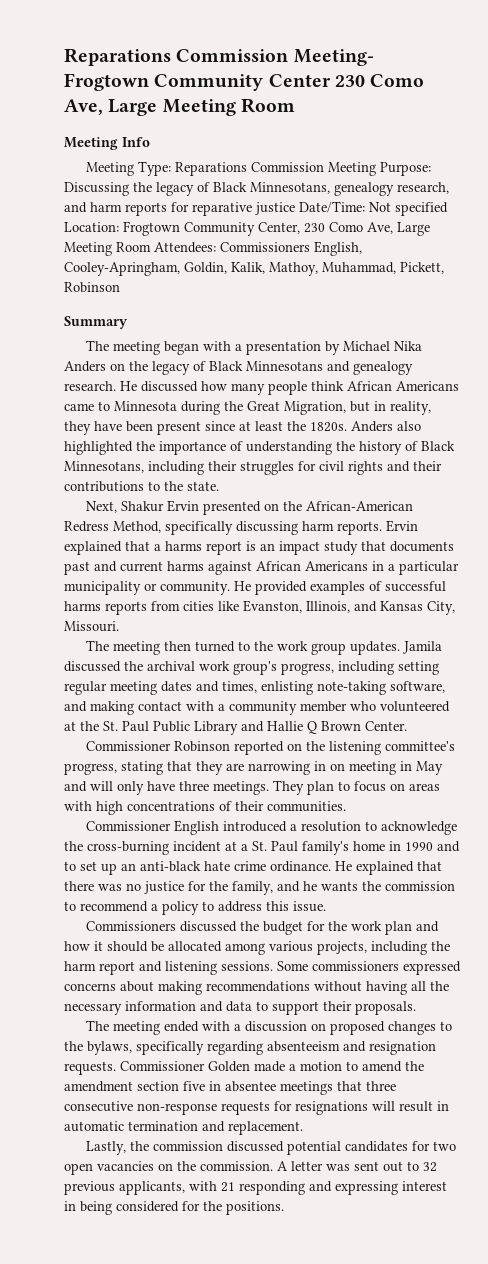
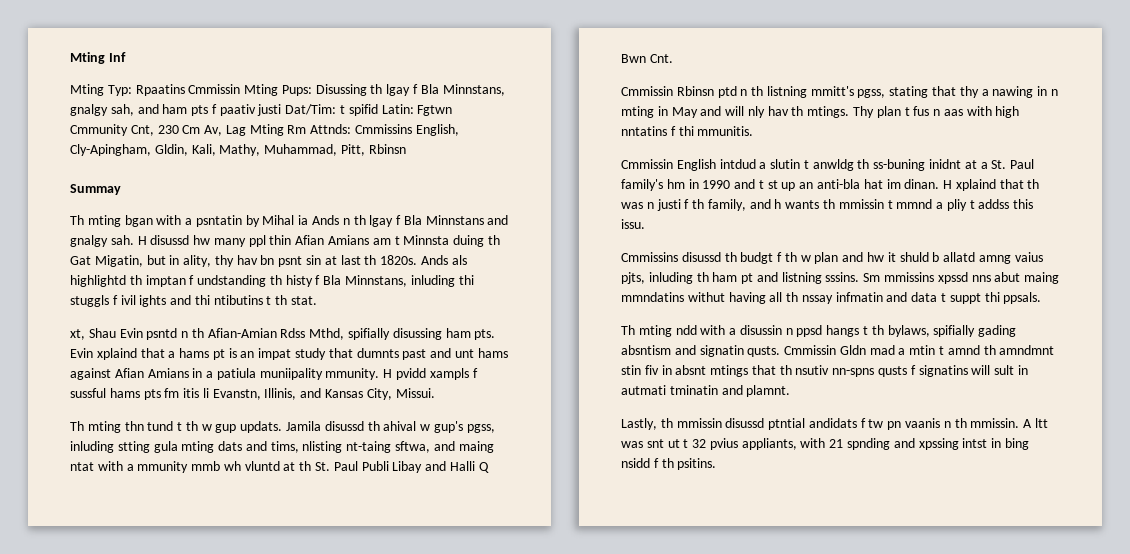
[64,48,374,66] [64,73,425,91] [64,98,295,116] [64,137,150,150] [86,161,432,176] [64,182,449,196] [64,201,448,216] [64,221,430,236] [64,241,362,256] [64,262,444,276] [64,282,120,293] [64,316,128,329] [86,340,423,355] [64,361,413,375] [64,381,459,395] [64,401,431,415] [64,421,421,435] [64,441,455,455] [64,461,442,475] [64,481,219,492] [86,500,414,515] [64,520,418,535] [64,541,242,555] Reparations Commission Meeting- Frogtown Community Center 230 Como Ave, Large Meeting Room // Meeting Info // Meeting Type: Reparations Commission Meeting Purpose: Discussing the legacy of Black Minnesotans, genealogy research, and harm reports for reparative justice Date/Time: Not specified Location: Frogtown Community Center, 230 Como Ave, Large Meeting Room Attendees: Commissioners English, Cooley-Apringham, Goldin, Kalik, Mathoy, Muhammad, Pickett, Robinson // Summary // The meeting began with a presentation by Michael Nika Anders on the legacy of Black Minnesotans and genealogy research. He discussed how many people think African Americans came to Minnesota during the Great Migration, but in reality, they have been present since at least the 1820s. Anders also highlighted the importance of understanding the history of Black Minnesotans, including their struggles for civil rights and their contributions to the state. // Next, Shakur Ervin presented on the African-American Redress Method, specifically discussing harm reports. Ervin explained that a harms report -> [70,52,126,64] [70,84,505,96] [70,104,453,116] [70,124,459,136] [70,144,406,156] [70,184,121,195] [70,215,509,227] [70,235,500,247] [70,255,467,267] [70,275,474,287] [70,295,318,307] [70,328,496,340] [70,348,225,360] Mting Inf // Mting Typ: Rpaatins Cmmissin Mting Pups: Disussing th lgay f Bla Minnstans, gnalgy sah, and ham pts f paativ justi Dat/Tim: t spifid Latin: Fgtwn Cmmunity Cnt, 230 Cm Av, Lag Mting Rm Attnds: Cmmissins English, Cly-Apingham, Gldin, Kali, Mathy, Muhammad, Pitt, Rbinsn // Summay // Th mting bgan with a psntatin by Mihal ia Ands n th lgay f Bla Minnstans and gnalgy sah. H disussd hw many ppl thin Afian Amians am t Minnsta duing th Gat Migatin, but in ality, thy hav bn psnt sin at last th 1820s. Ands als highlightd th imptan f undstanding th histy f Bla Minnstans, inluding thi stuggls f ivil ights and thi ntibutins t th stat. // xt, Shau Evin psntd n th Afian-Amian Rdss Mthd, spifially disussing ham pts. Evin xplaind that a hams pt
[279,541,320,555] impact -> [258,348,292,360] impat
[390,541,454,552] documents -> [356,348,399,358] dumnts
[120,561,459,575] [64,581,446,595] [64,600,455,615] [64,621,119,632] [86,640,443,655] [64,661,439,675] [64,681,445,695] [64,701,450,715] [64,721,407,735] [86,741,456,755] [64,761,443,775] [64,780,440,795] [64,801,346,815] [86,820,458,835] [64,841,221,855] current harms against African Americans in a particular municipality or community. He provided examples of successful harms reports from cities like Evanston, Illinois, and Kansas City, Missouri. // The meeting then turned to the work group updates. Jamila discussed the archival work group's progress, including setting regular meeting dates and times, enlisting note-taking software, and making contact with a community member who volunteered at the St. Paul Public Library and Hallie Q Brown Center. // Commissioner Robinson reported on the listening committee's progress, stating that they are narrowing in on meeting in May and will only have three meetings. They plan to focus on areas with high concentrations of their communities. // Commissioner English introduced a resolution to acknowledge the cross-burning incident -> [454,348,508,358] [70,368,478,380] [70,388,435,400] [70,421,495,433] [70,441,494,453] [70,461,489,473] [621,54,673,63] [621,86,1058,98] [621,106,1020,118] [621,126,754,136] [621,159,962,171] unt hams against Afian Amians in a patiula muniipality mmunity. H pvidd xampls f sussful hams pts fm itis li Evanstn, Illinis, and Kansas City, Missui. // Th mting thn tund t th w gup updats. Jamila disussd th ahival w gup's pgss, inluding stting gula mting dats and tims, nlisting nt-taing sftwa, and maing ntat with a mmunity mmb wh vluntd at th St. Paul Publi Libay and Halli Q Bwn Cnt. // Cmmissin Rbinsn ptd n th listning mmitt's pgss, stating that thy a nawing in n mting in May and will nly hav th mtings. Thy plan t fus n aas with high nntatins f thi mmunitis. // Cmmissin English intdud a slutin t anwldg th ss-buning inidnt
[353,841,385,851] home -> [666,179,685,189] hm
[64,861,442,875] [64,881,455,895] [64,901,326,915] [86,921,440,935] [64,941,450,955] [64,961,461,975] [64,981,449,995] [64,1001,416,1015] [86,1020,453,1035] [64,1041,436,1055] [64,1061,424,1075] [64,1081,396,1095] [64,1101,449,1115] [64,1121,303,1135] [86,1141,457,1155] [64,1161,437,1175] [64,1181,447,1195] [64,1201,284,1215] to set up an anti-black hate crime ordinance. He explained that there was no justice for the family, and he wants the commission to recommend a policy to address this issue. // Commissioners discussed the budget for the work plan and how it should be allocated among various projects, including the harm report and listening sessions. Some commissioners expressed concerns about making recommendations without having all the necessary information and data to support their proposals. // The meeting ended with a discussion on proposed changes to the bylaws, specifically regarding absenteeism and resignation requests. Commissioner Golden made a motion to amend the amendment section five in absentee meetings that three consecutive non-response requests for resignations will result in automatic termination and replacement. // Lastly, the commission discussed potential candidates for two open vacancies on the commission. A letter was sent out to 32 previous applicants, with 21 responding and expressing interest in being considered for the positions. -> [758,179,1040,191] [621,199,1034,211] [621,219,645,229] [621,252,1043,264] [621,272,1060,284] [621,292,1042,304] [621,325,1017,337] [621,345,1055,357] [621,365,1028,377] [621,385,791,397] [621,418,1048,430] [621,438,1029,450] [621,458,717,470] t st up an anti-bla hat im dinan. H xplaind that th was n justi f th family, and h wants th mmissin t mmnd a pliy t addss this issu. // Cmmissins disussd th budgt f th w plan and hw it shuld b allatd amng vaius pjts, inluding th ham pt and listning sssins. Sm mmissins xpssd nns abut maing mmndatins withut having all th nssay infmatin and data t suppt thi ppsals. // Th mting ndd with a disussin n ppsd hangs t th bylaws, spifially gading absntism and signatin qusts. Cmmissin Gldn mad a mtin t amnd th amndmnt stin fiv in absnt mtings that th nsutiv nn-spns qusts f signatins will sult in autmati tminatin and plamnt. // Lastly, th mmissin disussd ptntial andidats f tw pn vaanis n th mmissin. A ltt was snt ut t 32 pvius appliants, with 21 spnding and xpssing intst in bing nsidd f th psitins.

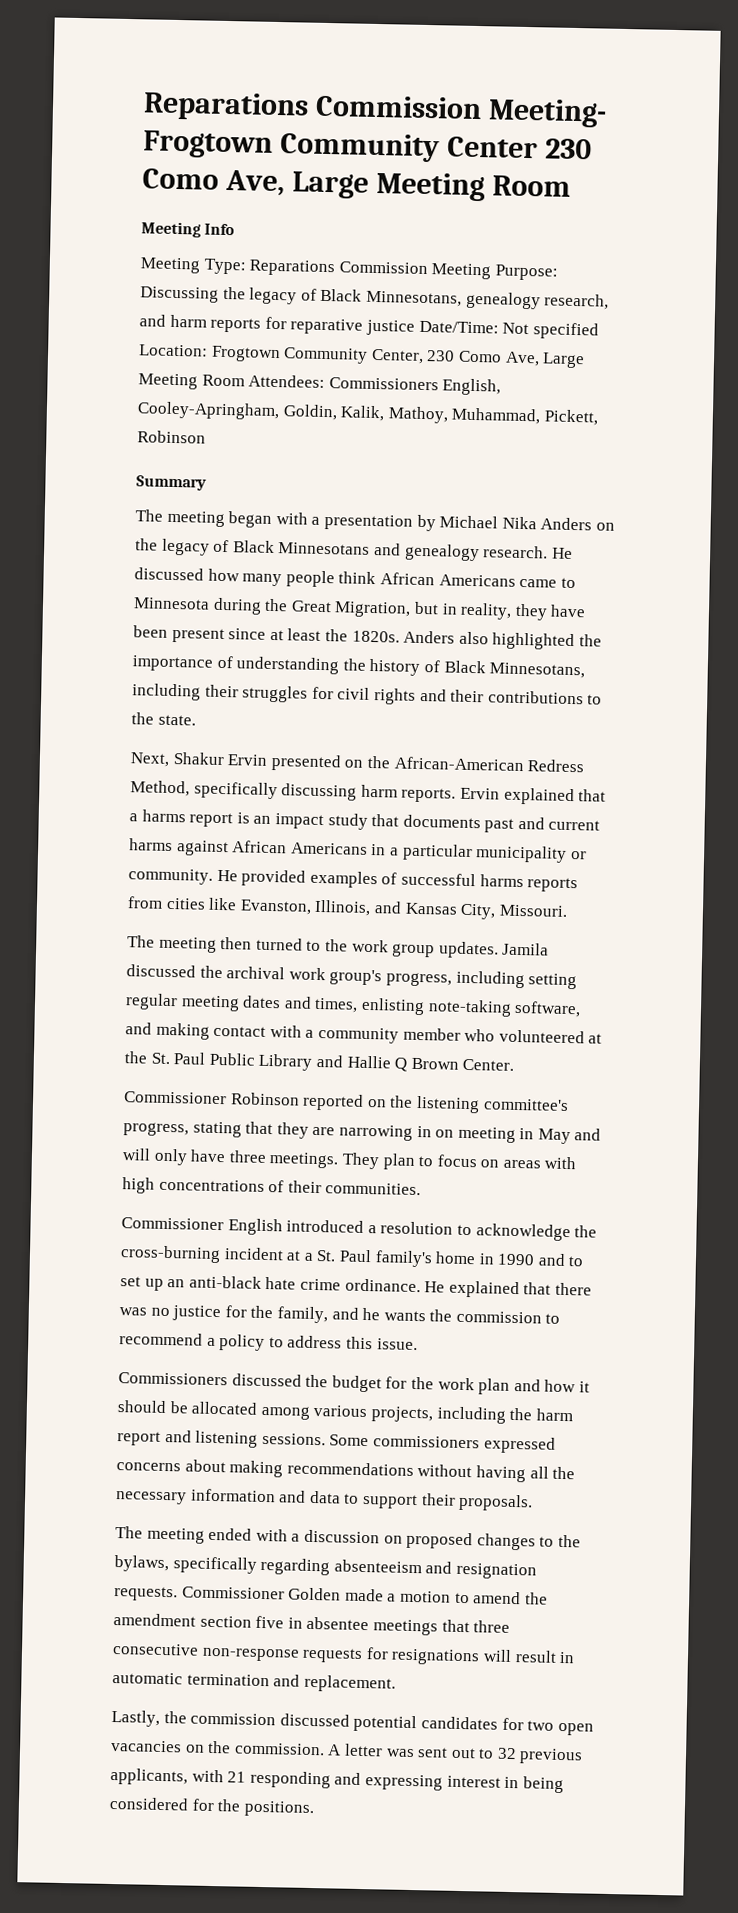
[70,52,126,64] [70,84,505,96] [70,104,453,116] [70,124,459,136] [70,144,406,156] [70,184,121,195] [70,215,509,227] [70,235,500,247] [70,255,467,267] [70,275,474,287] [70,295,318,307] [70,328,496,340] [70,348,225,360] Mting Inf // Mting Typ: Rpaatins Cmmissin Mting Pups: Disussing th lgay f Bla Minnstans, gnalgy sah, and ham pts f paativ justi Dat/Tim: t spifid Latin: Fgtwn Cmmunity Cnt, 230 Cm Av, Lag Mting Rm Attnds: Cmmissins English, Cly-Apingham, Gldin, Kali, Mathy, Muhammad, Pitt, Rbinsn // Summay // Th mting bgan with a psntatin by Mihal ia Ands n th lgay f Bla Minnstans and gnalgy sah. H disussd hw many ppl thin Afian Amians am t Minnsta duing th Gat Migatin, but in ality, thy hav bn psnt sin at last th 1820s. Ands als highlightd th imptan f undstanding th histy f Bla Minnstans, inluding thi stuggls f ivil ights and thi ntibutins t th stat. // xt, Shau Evin psntd n th Afian-Amian Rdss Mthd, spifially disussing ham pts. Evin xplaind that a hams pt -> [143,91,607,128] [143,130,592,163] [142,168,571,202] [141,221,236,238] [140,257,558,281] [140,286,610,310] [139,314,599,340] [139,344,586,369] [138,373,502,396] [137,401,599,426] [137,430,206,444] [136,475,207,491] [135,509,615,532] [135,538,573,562] [134,567,576,589] [133,597,587,621] [133,625,602,651] [132,655,586,679] [132,683,603,705] [131,712,196,726] [130,752,585,773] [130,780,607,806] [129,809,234,828] Reparations Commission Meeting- Frogtown Community Center 230 Como Ave, Large Meeting Room // Meeting Info // Meeting Type: Reparations Commission Meeting Purpose: Discussing the legacy of Black Minnesotans, genealogy research, and harm reports for reparative justice Date/Time: Not specified Location: Frogtown Community Center, 230 Como Ave, Large Meeting Room Attendees: Commissioners English, Cooley-Apringham, Goldin, Kalik, Mathoy, Muhammad, Pickett, Robinson // Summary // The meeting began with a presentation by Michael Nika Anders on the legacy of Black Minnesotans and genealogy research. He discussed how many people think African Americans came to Minnesota during the Great Migration, but in reality, they have been present since at least the 1820s. Anders also highlighted the importance of understanding the history of Black Minnesotans, including their struggles for civil rights and their contributions to the state. // Next, Shakur Ervin presented on the African-American Redress Method, specifically discussing harm reports. Ervin explained that a harms report
[258,348,292,360] impat -> [274,813,324,830] impact
[356,348,399,358] dumnts -> [402,814,481,829] documents
[454,348,508,358] [70,368,478,380] [70,388,435,400] [70,421,495,433] [70,441,494,453] [70,461,489,473] [621,54,673,63] [621,86,1058,98] [621,106,1020,118] [621,126,754,136] [621,159,962,171] unt hams against Afian Amians in a patiula muniipality mmunity. H pvidd xampls f sussful hams pts fm itis li Evanstn, Illinis, and Kansas City, Missui. // Th mting thn tund t th w gup updats. Jamila disussd th ahival w gup's pgss, inluding stting gula mting dats and tims, nlisting nt-taing sftwa, and maing ntat with a mmunity mmb wh vluntd at th St. Paul Publi Libay and Halli Q Bwn Cnt. // Cmmissin Rbinsn ptd n th listning mmitt's pgss, stating that thy a nawing in n mting in May and will nly hav th mtings. Thy plan t fus n aas with high nntatins f thi mmunitis. // Cmmissin English intdud a slutin t anwldg th ss-buning inidnt -> [548,819,601,831] [129,838,587,863] [128,868,579,893] [127,896,568,920] [127,935,550,959] [126,964,578,990] [125,993,582,1018] [125,1022,603,1044] [124,1051,515,1072] [124,1091,569,1114] [123,1121,602,1145] [122,1148,578,1170] [122,1177,422,1196] [121,1217,598,1242] [120,1245,284,1264] current harms against African Americans in a particular municipality or community. He provided examples of successful harms reports from cities like Evanston, Illinois, and Kansas City, Missouri. // The meeting then turned to the work group updates. Jamila discussed the archival work group's progress, including setting regular meeting dates and times, enlisting note-taking software, and making contact with a community member who volunteered at the St. Paul Public Library and Hallie Q Brown Center. // Commissioner Robinson reported on the listening committee's progress, stating that they are narrowing in on meeting in May and will only have three meetings. They plan to focus on areas with high concentrations of their communities. // Commissioner English introduced a resolution to acknowledge the cross-burning incident
[666,179,685,189] hm -> [435,1251,477,1265] home
[758,179,1040,191] [621,199,1034,211] [621,219,645,229] [621,252,1043,264] [621,272,1060,284] [621,292,1042,304] [621,325,1017,337] [621,345,1055,357] [621,365,1028,377] [621,385,791,397] [621,418,1048,430] [621,438,1029,450] [621,458,717,470] t st up an anti-bla hat im dinan. H xplaind that th was n justi f th family, and h wants th mmissin t mmnd a pliy t addss this issu. // Cmmissins disussd th budgt f th w plan and hw it shuld b allatd amng vaius pjts, inluding th ham pt and listning sssins. Sm mmissins xpssd nns abut maing mmndatins withut having all th nssay infmatin and data t suppt thi ppsals. // Th mting ndd with a disussin n ppsd hangs t th bylaws, spifially gading absntism and signatin qusts. Cmmissin Gldn mad a mtin t amnd th amndmnt stin fiv in absnt mtings that th nsutiv nn-spns qusts f signatins will sult in autmati tminatin and plamnt. // Lastly, th mmissin disussd ptntial andidats f tw pn vaanis n th mmissin. A ltt was snt ut t 32 pvius appliants, with 21 spnding and xpssing intst in bing nsidd f th psitins. -> [568,1256,585,1267] [120,1275,592,1299] [119,1305,561,1324] [119,1332,418,1351] [118,1372,590,1395] [117,1400,573,1424] [117,1429,556,1454] [116,1459,576,1483] [115,1488,534,1512] [115,1526,581,1551] [114,1555,537,1580] [114,1586,548,1605] [113,1613,511,1636] [112,1643,576,1666] [112,1671,396,1693] [111,1709,594,1736] [111,1739,584,1765] [110,1767,564,1794] [109,1796,315,1818] to set up an anti-black hate crime ordinance. He explained that there was no justice for the family, and he wants the commission to recommend a policy to address this issue. // Commissioners discussed the budget for the work plan and how it should be allocated among various projects, including the harm report and listening sessions. Some commissioners expressed concerns about making recommendations without having all the necessary information and data to support their proposals. // The meeting ended with a discussion on proposed changes to the bylaws, specifically regarding absenteeism and resignation requests. Commissioner Golden made a motion to amend the amendment section five in absentee meetings that three consecutive non-response requests for resignations will result in automatic termination and replacement. // Lastly, the commission discussed potential candidates for two open vacancies on the commission. A letter was sent out to 32 previous applicants, with 21 responding and expressing interest in being considered for the positions.

